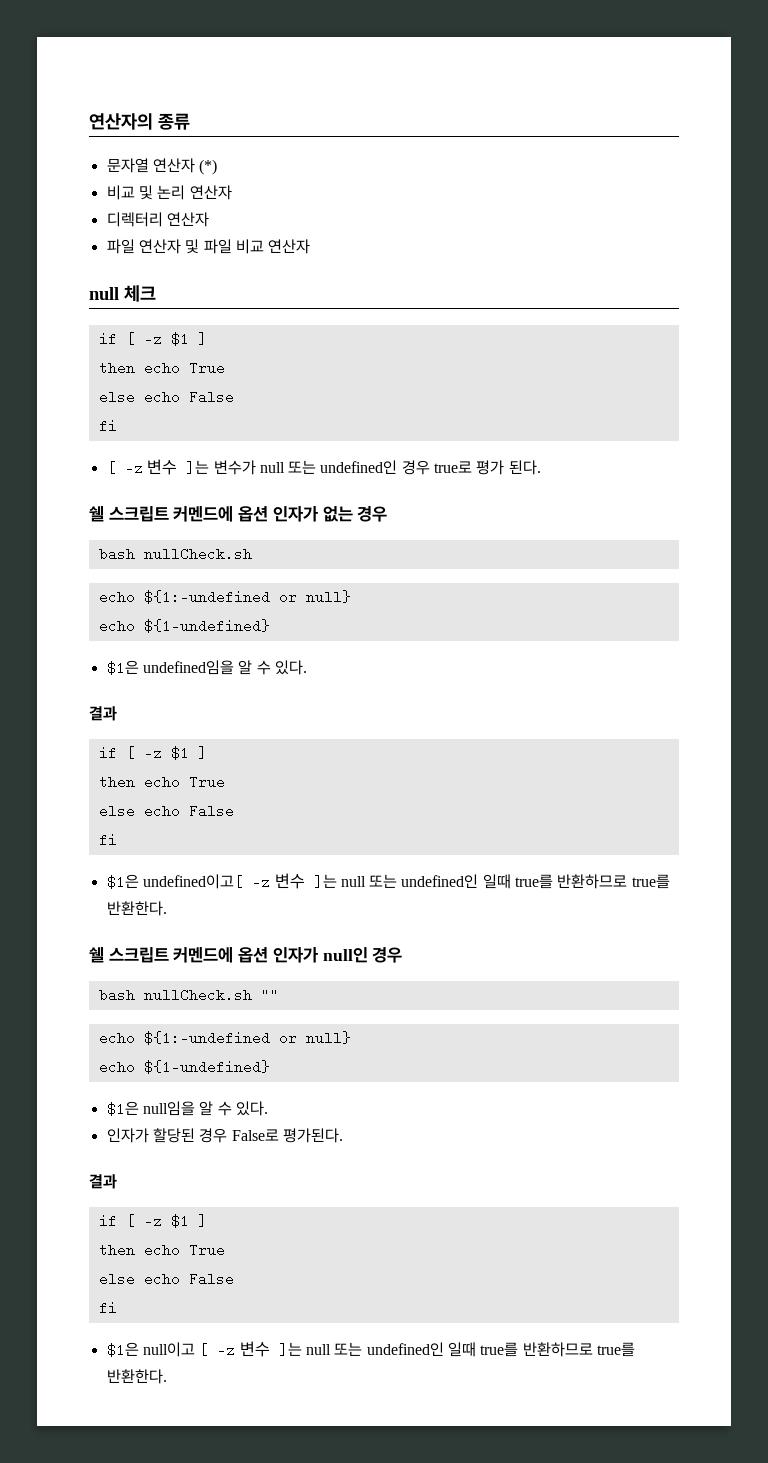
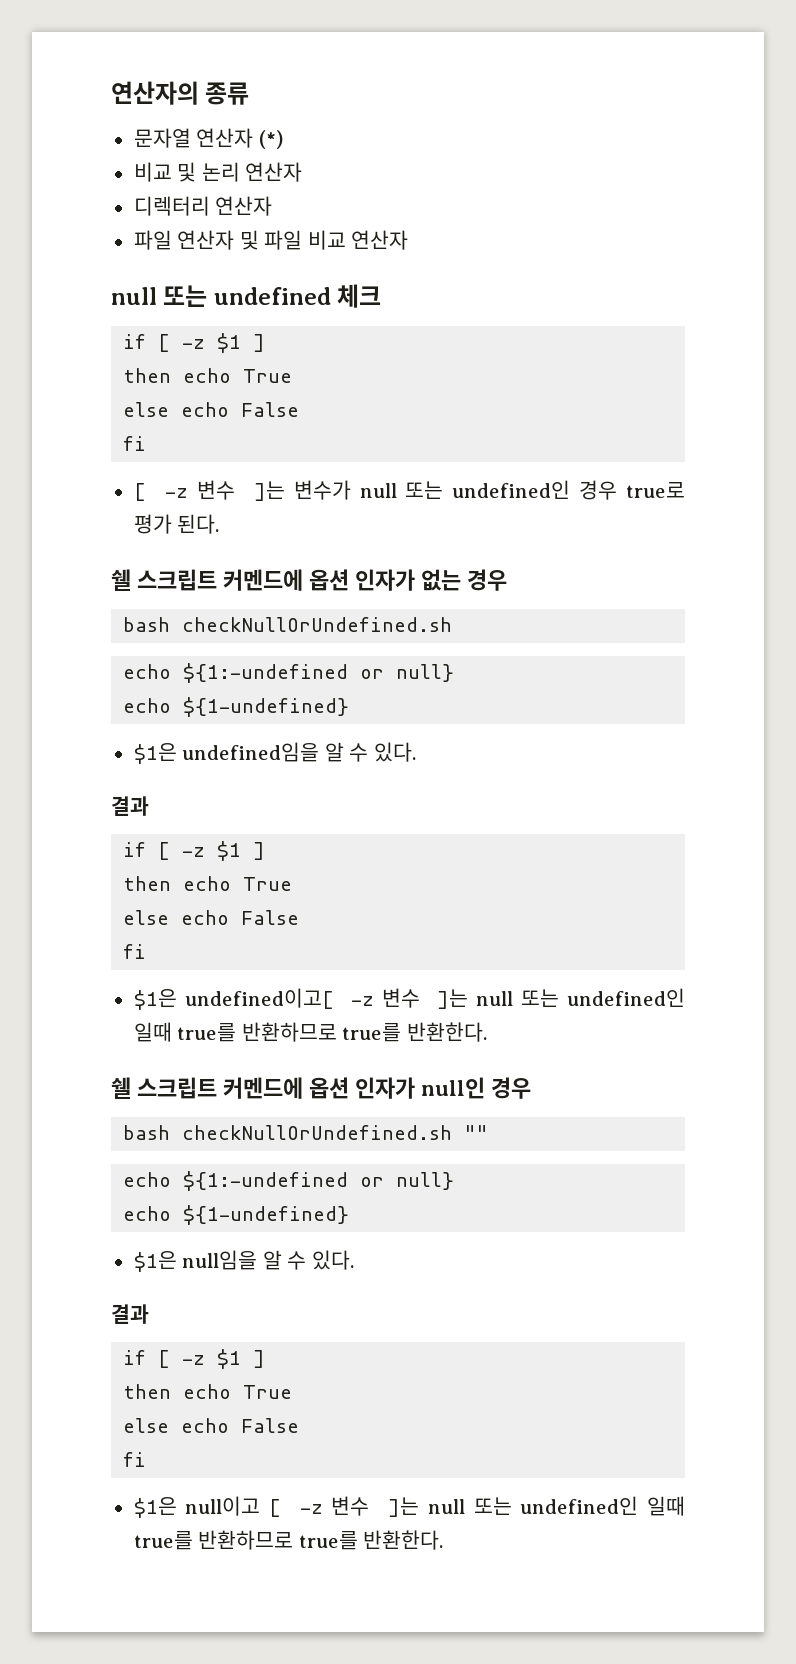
(119, 293) none -> [163,285,331,307] 또는 undefined
[143,547,252,561] nullCheck.sh -> [182,617,453,632] checkNullOrUndefined.sh
[143,988,252,1002] nullCheck.sh -> [182,1125,453,1140] checkNullOrUndefined.sh
[106,1128,343,1143] // 인자가 할당된 경우 False로 평가된다. -> (354, 1260) none

